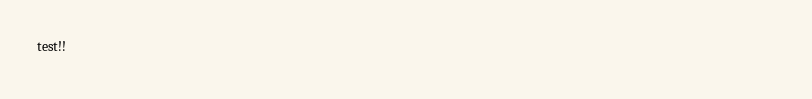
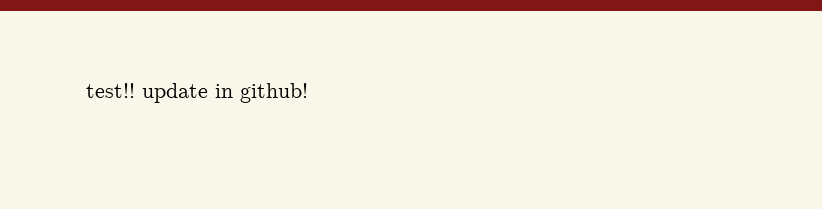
(66, 46) none -> [142,83,308,103] update in github!

